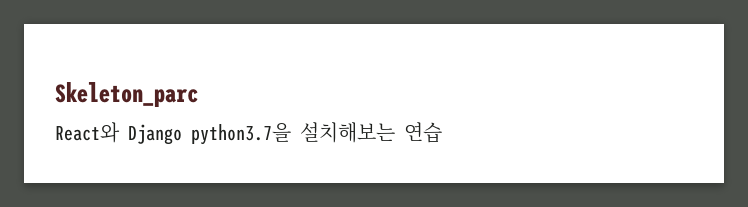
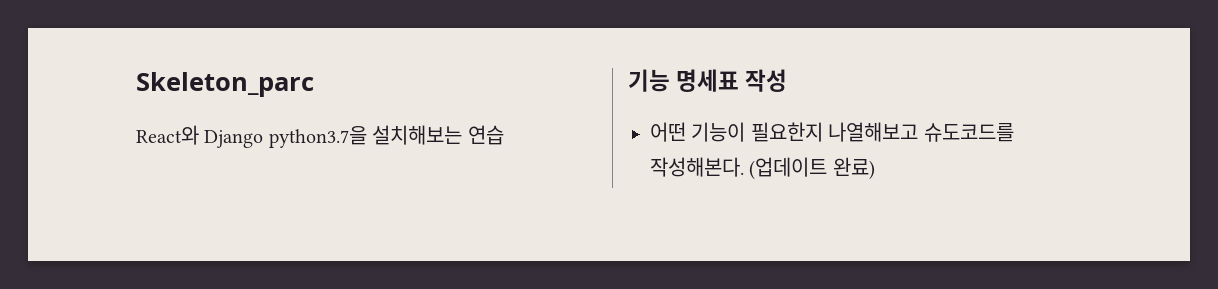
(442, 132) none -> [628,69,788,92] [650,122,1014,142] [650,157,875,180] // 기능 명세표 작성 // 어떤 기능이 필요한지 나열해보고 슈도코드를 작성해본다. (업데이트 완료)

